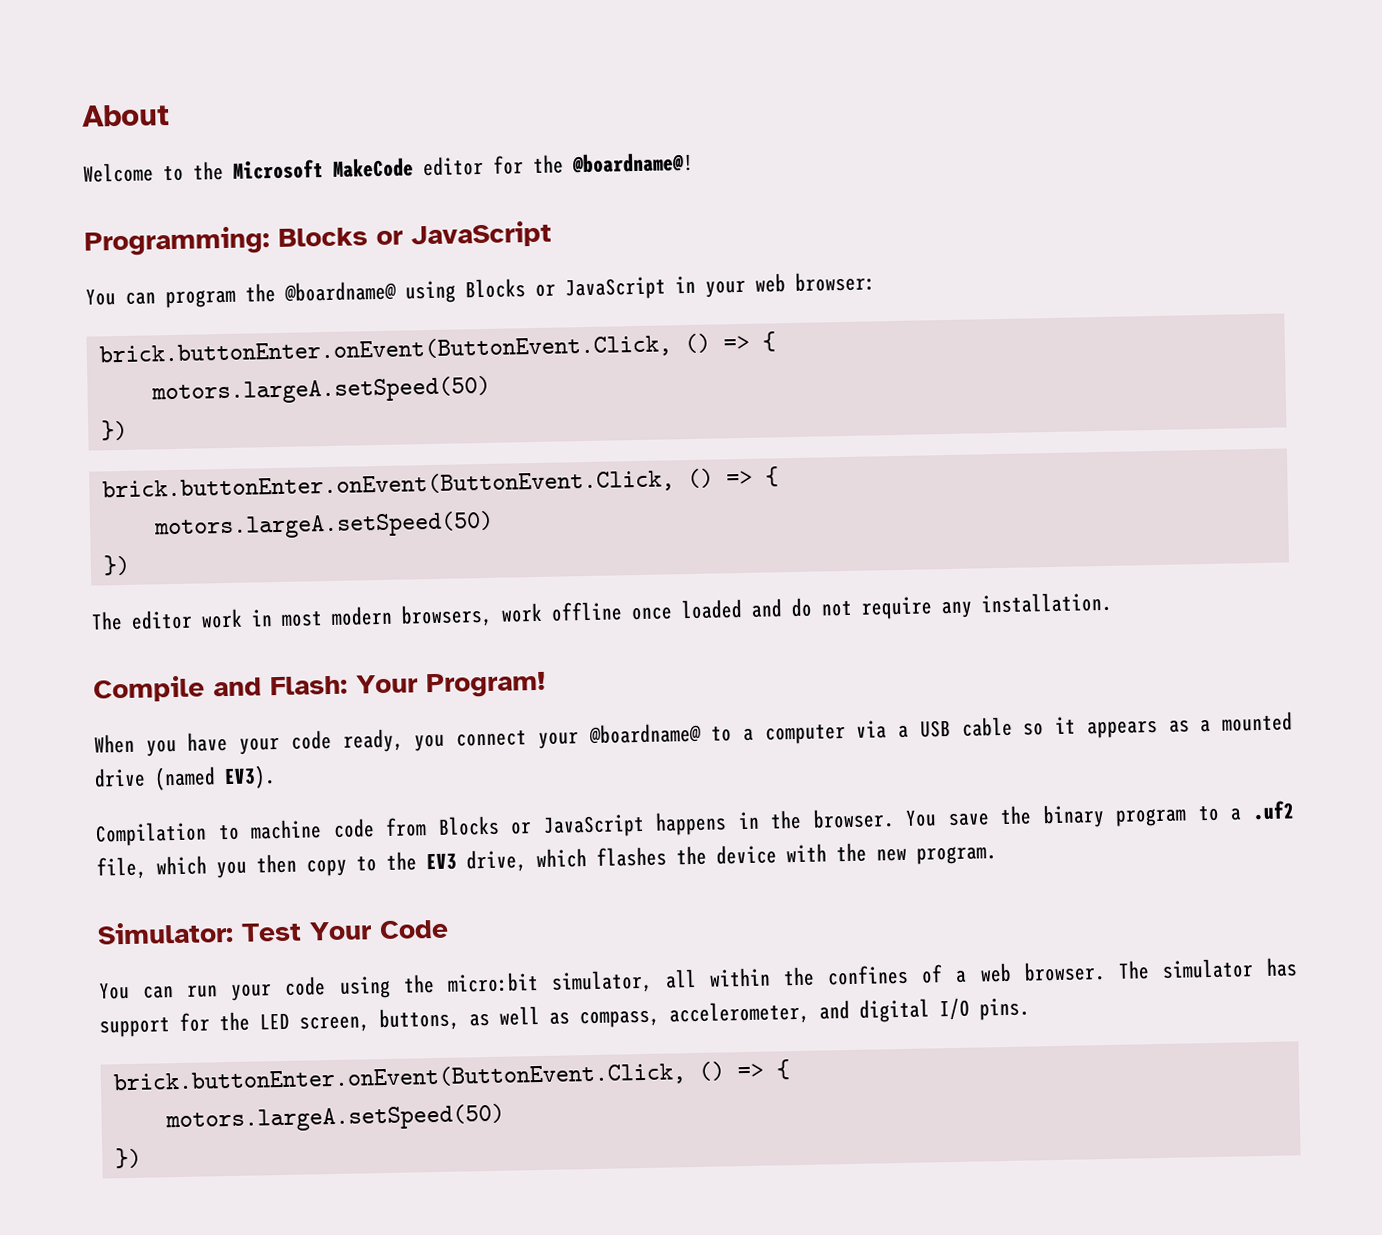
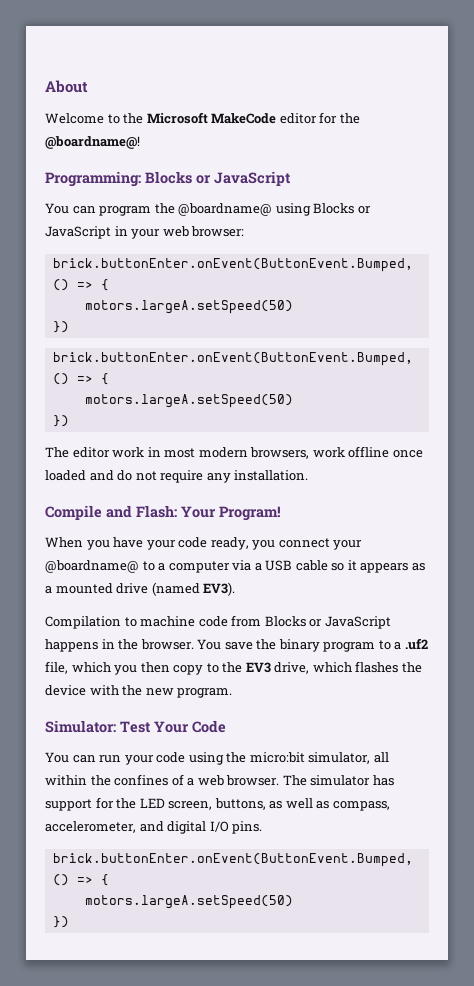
[98,331,776,367] [150,375,491,406] [100,419,128,441] [101,469,675,502] brick.buttonEnter.onEvent(ButtonEvent.Click, () => { // motors.largeA.setSpeed(50) // }) // brick.buttonEnter.onEvent(ButtonEvent.Click, -> [52,258,413,272] [52,279,109,291] [84,300,293,314] [52,321,69,333] [52,352,413,366] brick.buttonEnter.onEvent(ButtonEvent.Bumped, () => { // motors.largeA.setSpeed(50) // }) // brick.buttonEnter.onEvent(ButtonEvent.Bumped,
[112,1062,687,1095] brick.buttonEnter.onEvent(ButtonEvent.Click, -> [52,853,413,867] brick.buttonEnter.onEvent(ButtonEvent.Bumped,

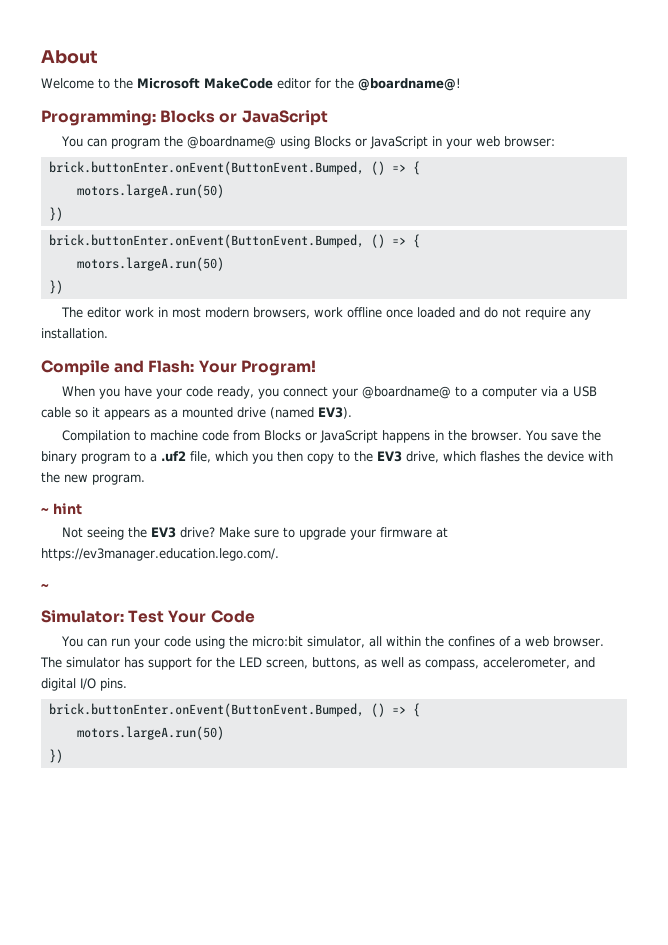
[84,300,293,314] motors.largeA.setSpeed(50) -> [76,184,224,198] motors.largeA.run(50)
[84,394,293,408] motors.largeA.setSpeed(50) -> [76,257,224,271] motors.largeA.run(50)
(233, 693) none -> [41,503,82,515] [62,527,449,540] [41,548,279,561] [41,584,49,590] // ~ hint // Not seeing the EV3 drive? Make sure to upgrade your firmware at https://ev3manager.education.lego.com/. // ~
[84,895,293,909] motors.largeA.setSpeed(50) -> [76,726,224,740] motors.largeA.run(50)

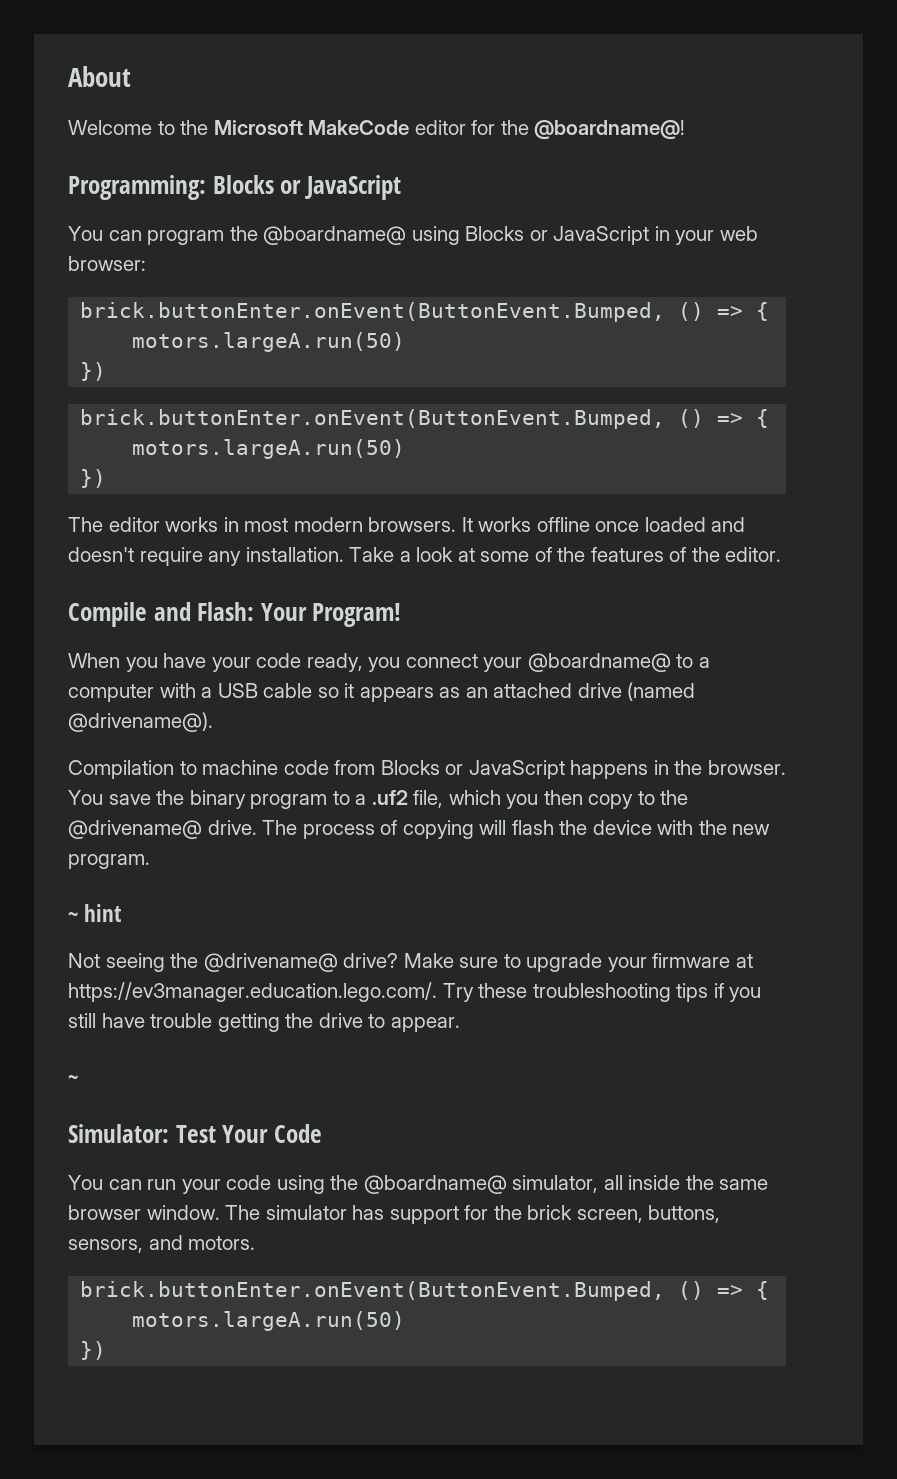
[125,307,155,318] work -> [165,517,219,532] works
[253,307,344,319] browsers, work -> [368,517,532,532] browsers. It works
[484,307,522,318] do not -> [68,547,134,562] doesn't
(108, 333) none -> [349,547,782,562] Take a look at some of the features of the editor.
[541,386,559,397] via -> [159,683,196,698] with
[171,407,233,418] a mounted -> [465,683,573,698] an attached
[318,407,352,419] EV3). -> [68,712,213,732] @drivename@).
[377,451,520,463] EV3 drive, which flashes -> [68,820,554,839] @drivename@ drive. The process of copying will flash
[151,527,177,538] EV3 -> [203,953,338,972] @drivename@
(279, 554) none -> [442,983,762,1002] [68,1013,460,1032] Try these troubleshooting tips if you still have trouble getting the drive to appear.
[252,636,304,647] micro:bit -> [363,1175,507,1194] @boardname@
[386,636,605,647] within the confines of a web browser. -> [628,1175,769,1190] [68,1205,220,1220] inside the same browser window.
[239,657,262,667] LED -> [527,1205,573,1220] brick
[364,657,595,670] [41,678,127,691] as well as compass, accelerometer, and digital I/O pins. -> [68,1235,256,1253] sensors, and motors.

